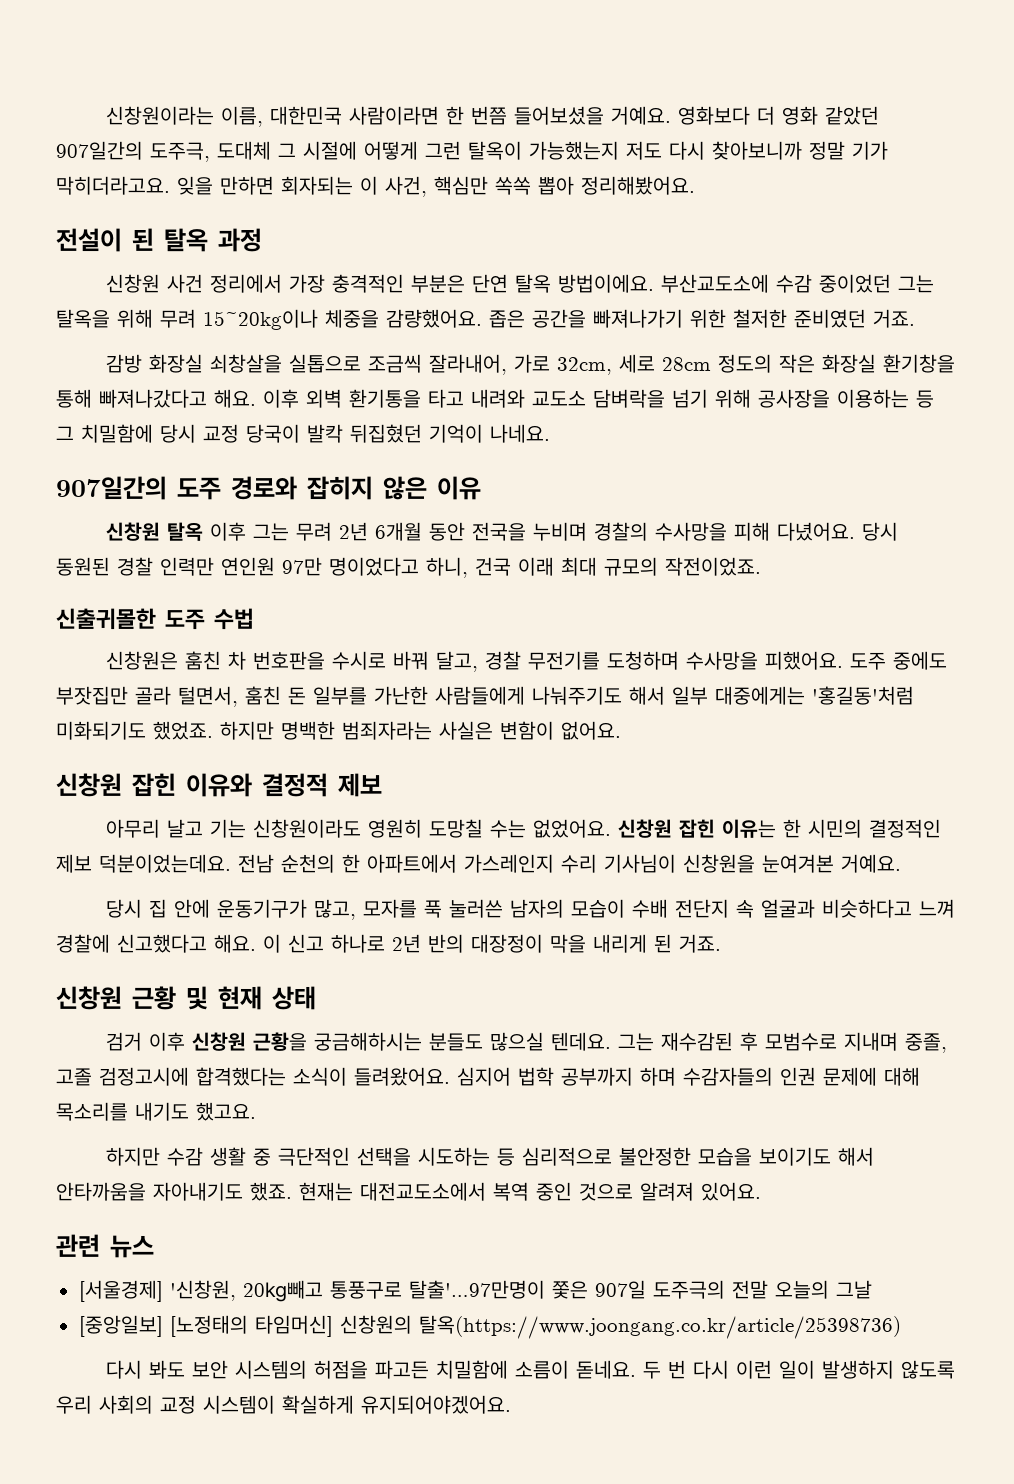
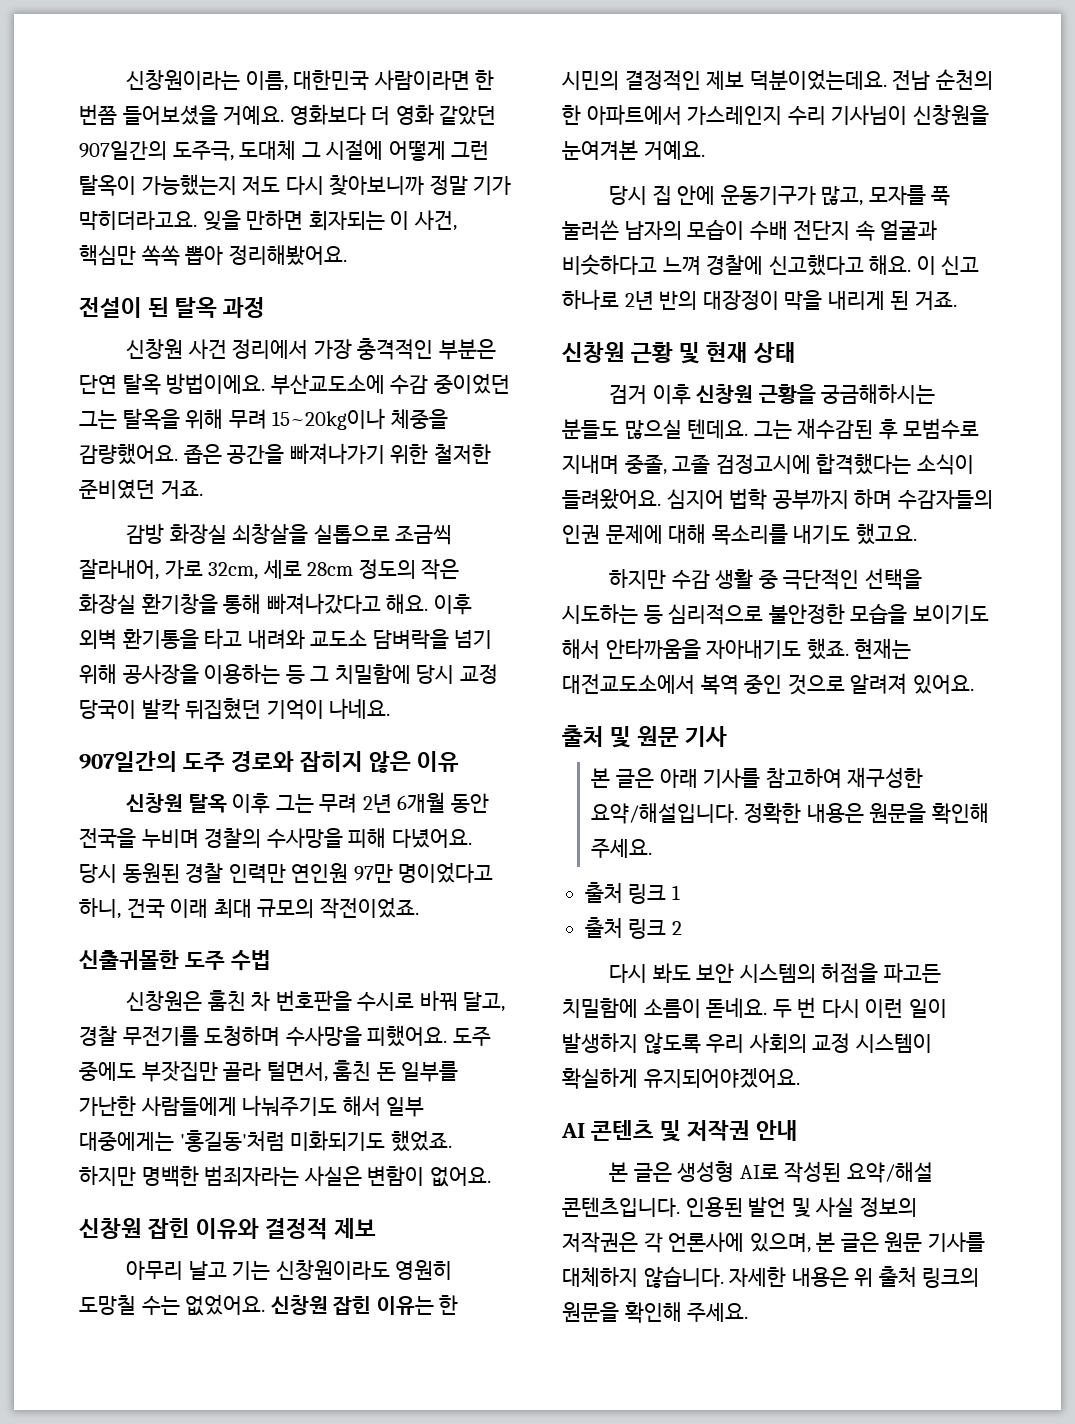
[56,1234,154,1258] [78,1280,872,1302] [78,1315,901,1339] 관련 뉴스 // [서울경제] '신창원, 20㎏빼고 통풍구로 탈출'…97만명이 쫓은 907일 도주극의 전말 오늘의 그날 // [중앙일보] [노정태의 타임머신] 신창원의 탈옥(https://www.joongang.co.kr/article/25398736) -> [562,725,728,748] [591,767,924,788] [591,803,989,824] [591,838,653,858] [584,882,680,904] [584,917,682,939] 출처 및 원문 기사 // 본 글은 아래 기사를 참고하여 재구성한 요약/해설입니다. 정확한 내용은 원문을 확인해 주세요. // 출처 링크 1 // 출처 링크 2
(511, 1404) none -> [561,1120,799,1142] [609,1161,933,1183] [562,1197,917,1217] [562,1232,985,1253] [562,1266,980,1288] [562,1302,749,1323] // AI 콘텐츠 및 저작권 안내 // 본 글은 생성형 AI로 작성된 요약/해설 콘텐츠입니다. 인용된 발언 및 사실 정보의 저작권은 각 언론사에 있으며, 본 글은 원문 기사를 대체하지 않습니다. 자세한 내용은 위 출처 링크의 원문을 확인해 주세요.

